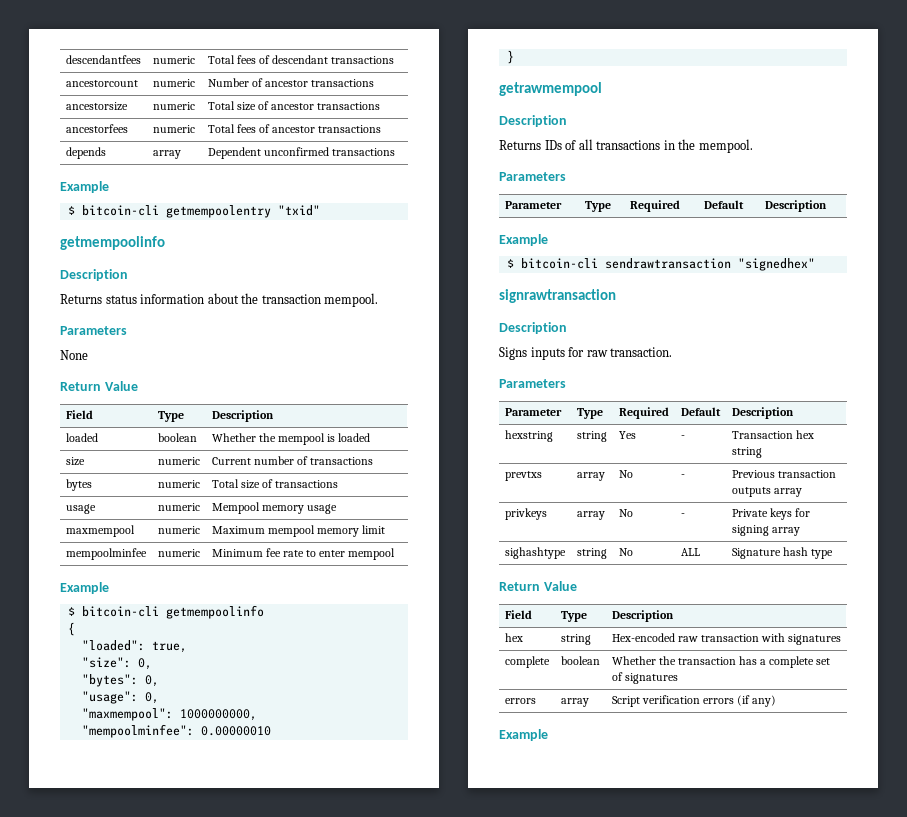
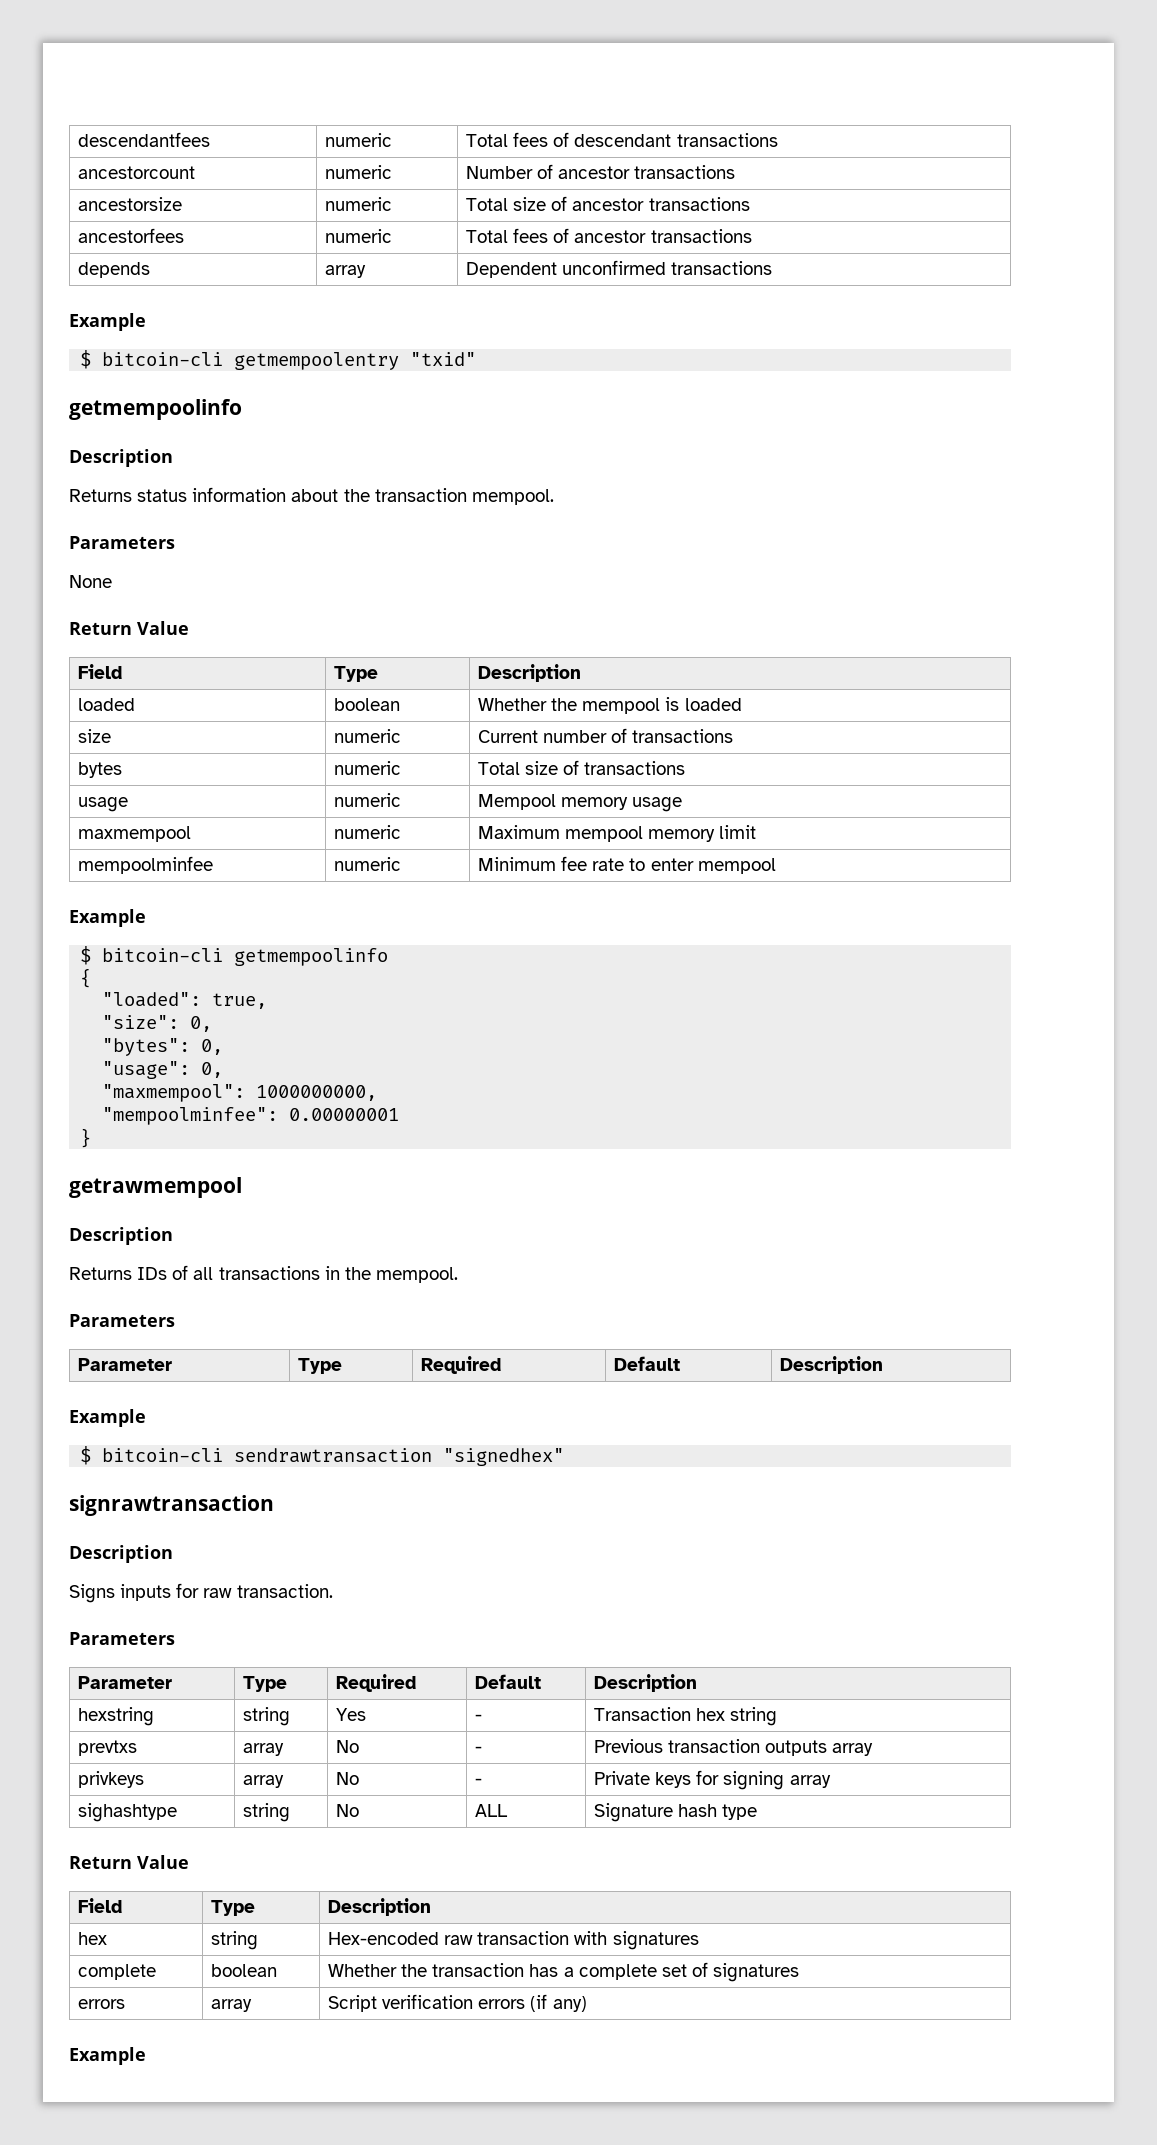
[200,726,271,736] 0.00000010 -> [289,1108,400,1121] 0.00000001

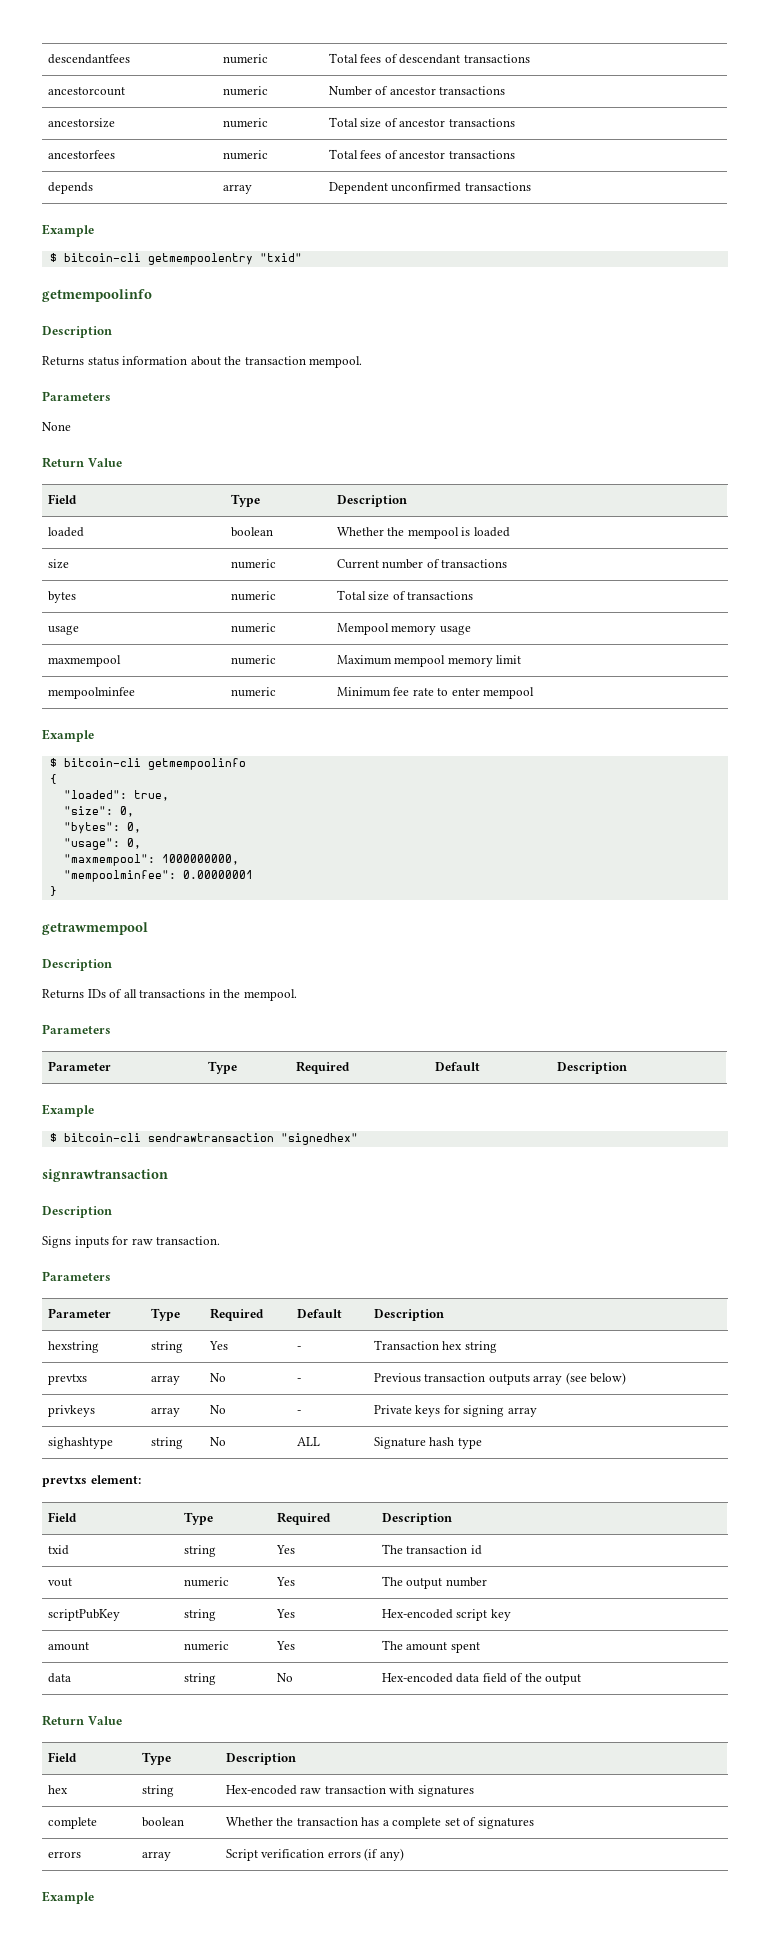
(874, 1749) none -> [565,1372,627,1385] (see below)
(758, 1812) none -> [42,1475,141,1487] [47,1512,77,1522] [183,1512,213,1525] [276,1512,331,1525] [381,1513,452,1525] [47,1545,69,1555] [183,1545,216,1557] [275,1545,295,1554] [381,1544,482,1555] [47,1578,72,1587] [183,1577,229,1587] [275,1577,295,1586] [381,1576,487,1589] [47,1609,120,1621] [183,1609,216,1621] [275,1609,295,1618] [381,1609,511,1621] [47,1642,89,1651] [183,1641,229,1651] [275,1641,295,1650] [381,1640,480,1653] [47,1673,71,1683] [183,1673,216,1685] [276,1673,293,1682] [381,1673,582,1685] // prevtxs element: // Field | Type | Required | Description // txid | string | Yes | The transaction id // vout | numeric | Yes | The output number // scriptPubKey | string | Yes | Hex-encoded script key // amount | numeric | Yes | The amount spent // data | string | No | Hex-encoded data field of the output

